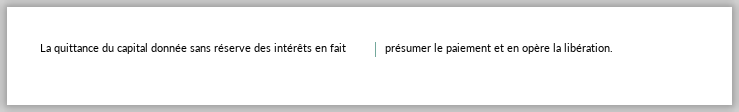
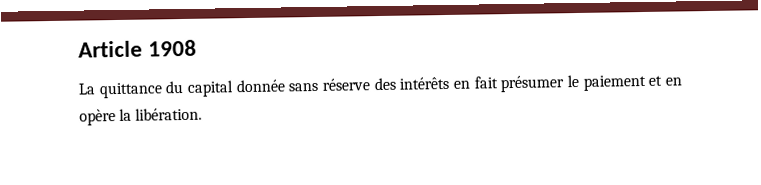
(40, 48) none -> [78,39,198,58] Article 1908 //

